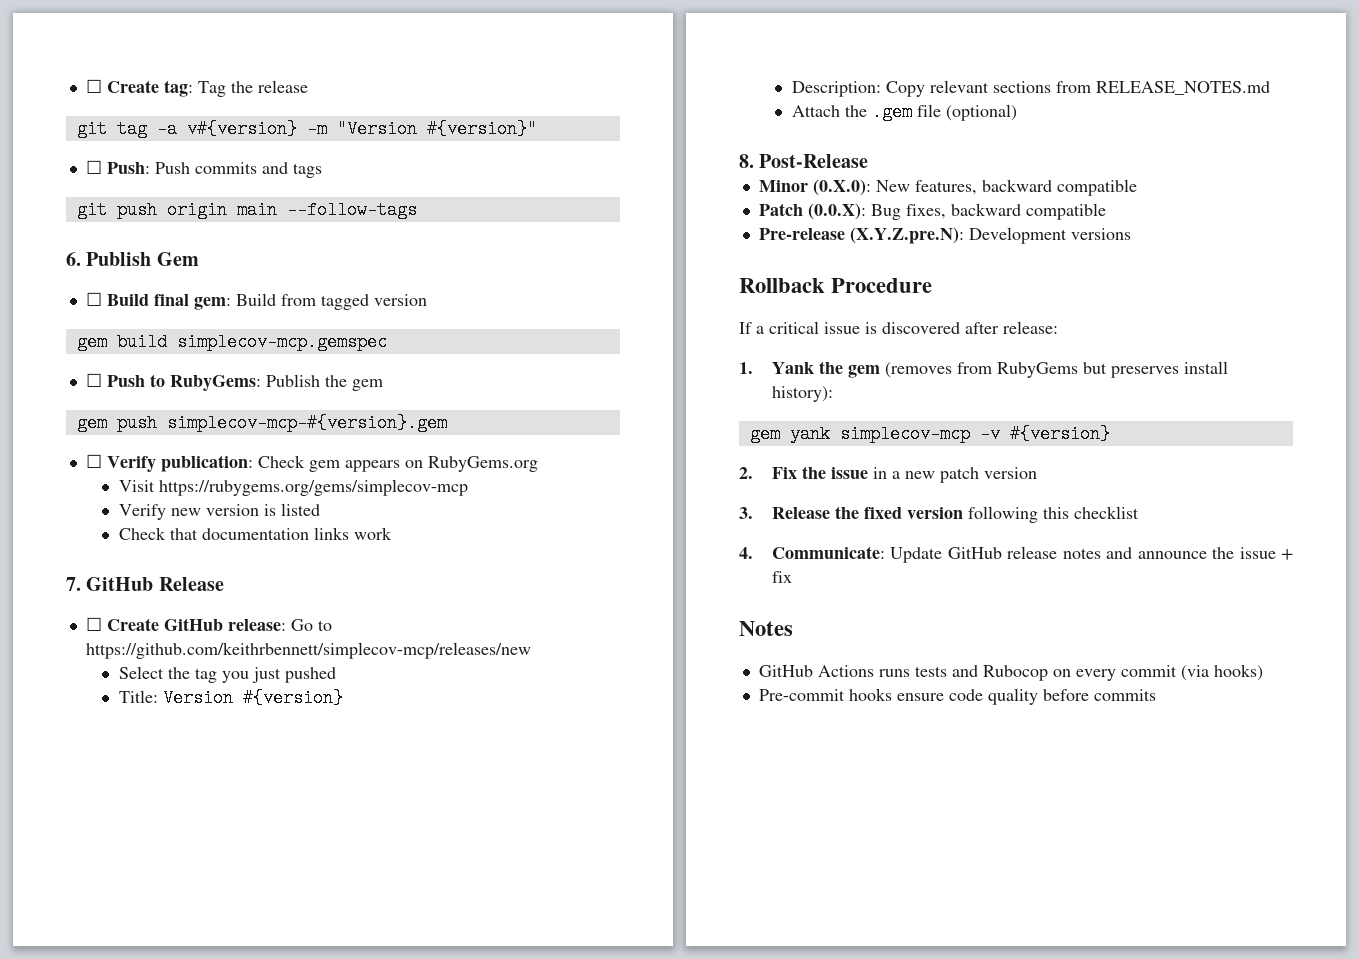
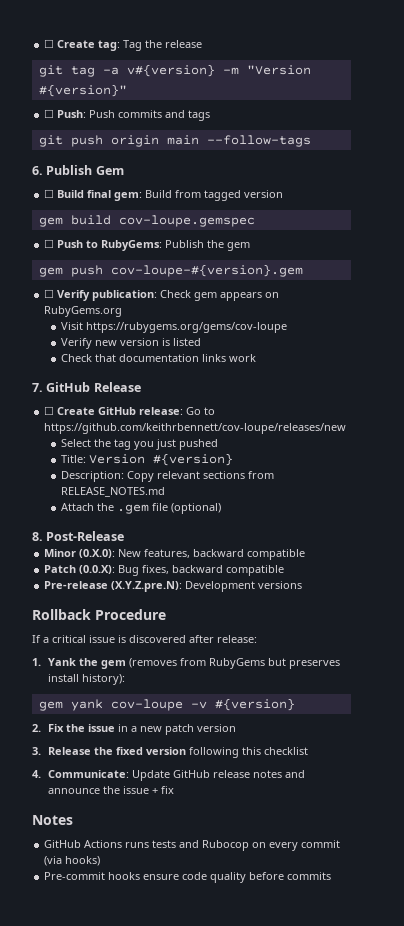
[176,333,387,351] simplecov-mcp.gemspec -> [118,215,255,227] cov-loupe.gemspec
[166,414,447,432] simplecov-mcp-#{version}.gem -> [110,264,303,277] cov-loupe-#{version}.gem
[158,479,468,496] https://rubygems.org/gems/simplecov-mcp -> [85,322,287,333] https://rubygems.org/gems/cov-loupe
[85,642,531,659] https://github.com/keithrbennett/simplecov-mcp/releases/new -> [44,423,347,434] https://github.com/keithrbennett/cov-loupe/releases/new
[839,425,970,443] simplecov-mcp -> [110,699,183,711] cov-loupe

